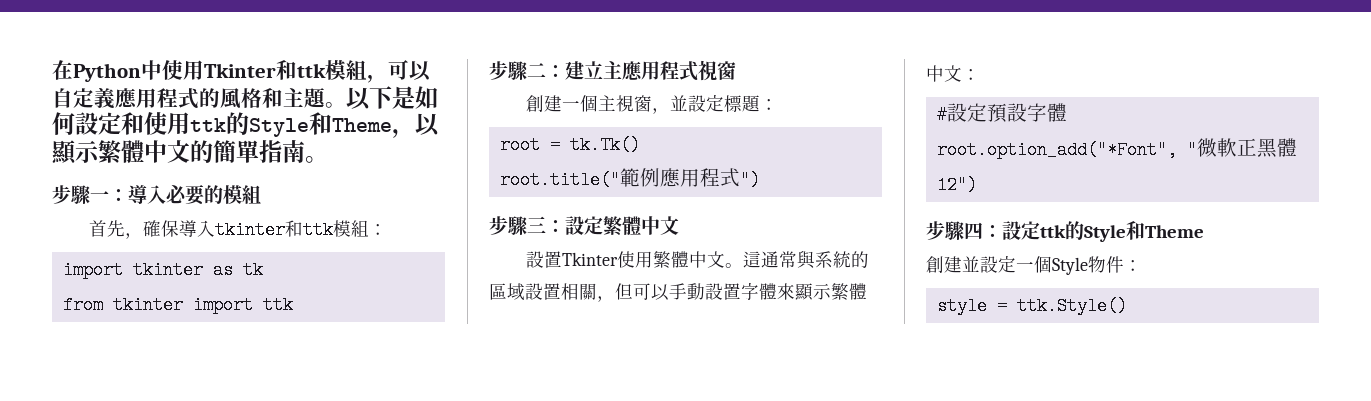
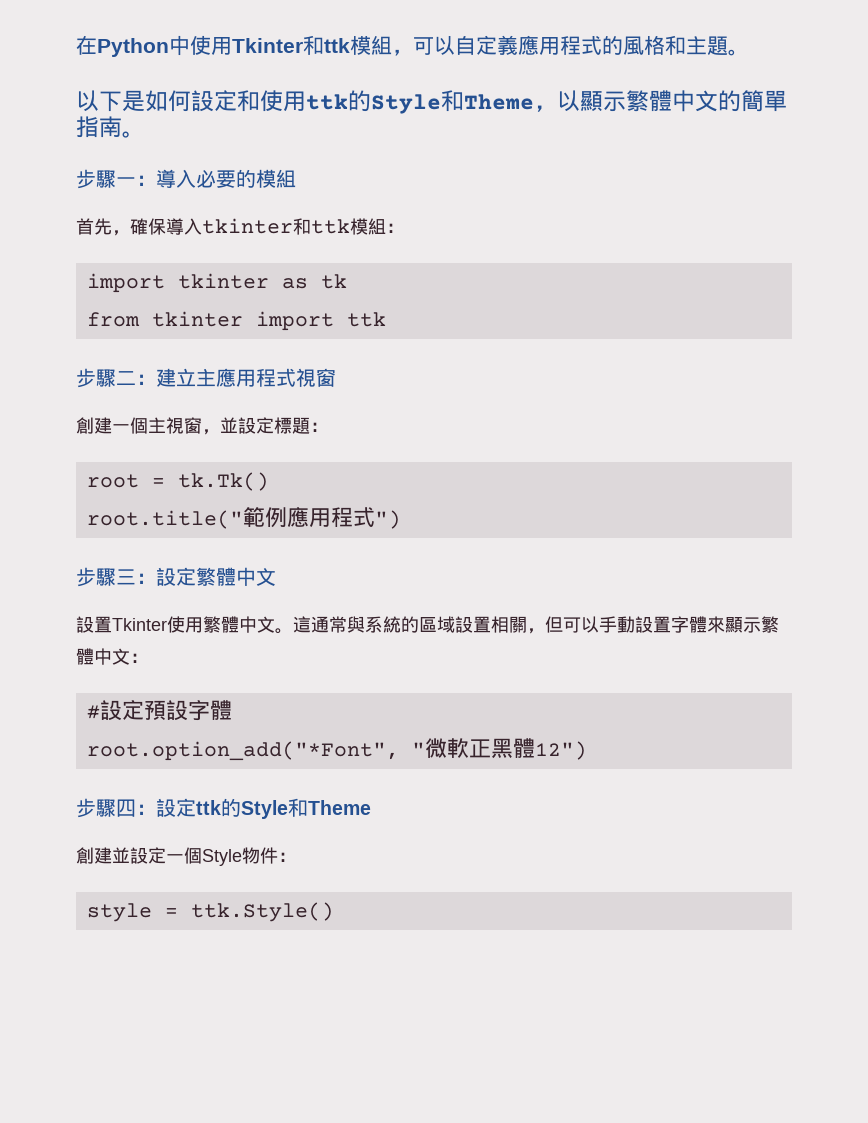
(346, 105) none -> (749, 52) //

